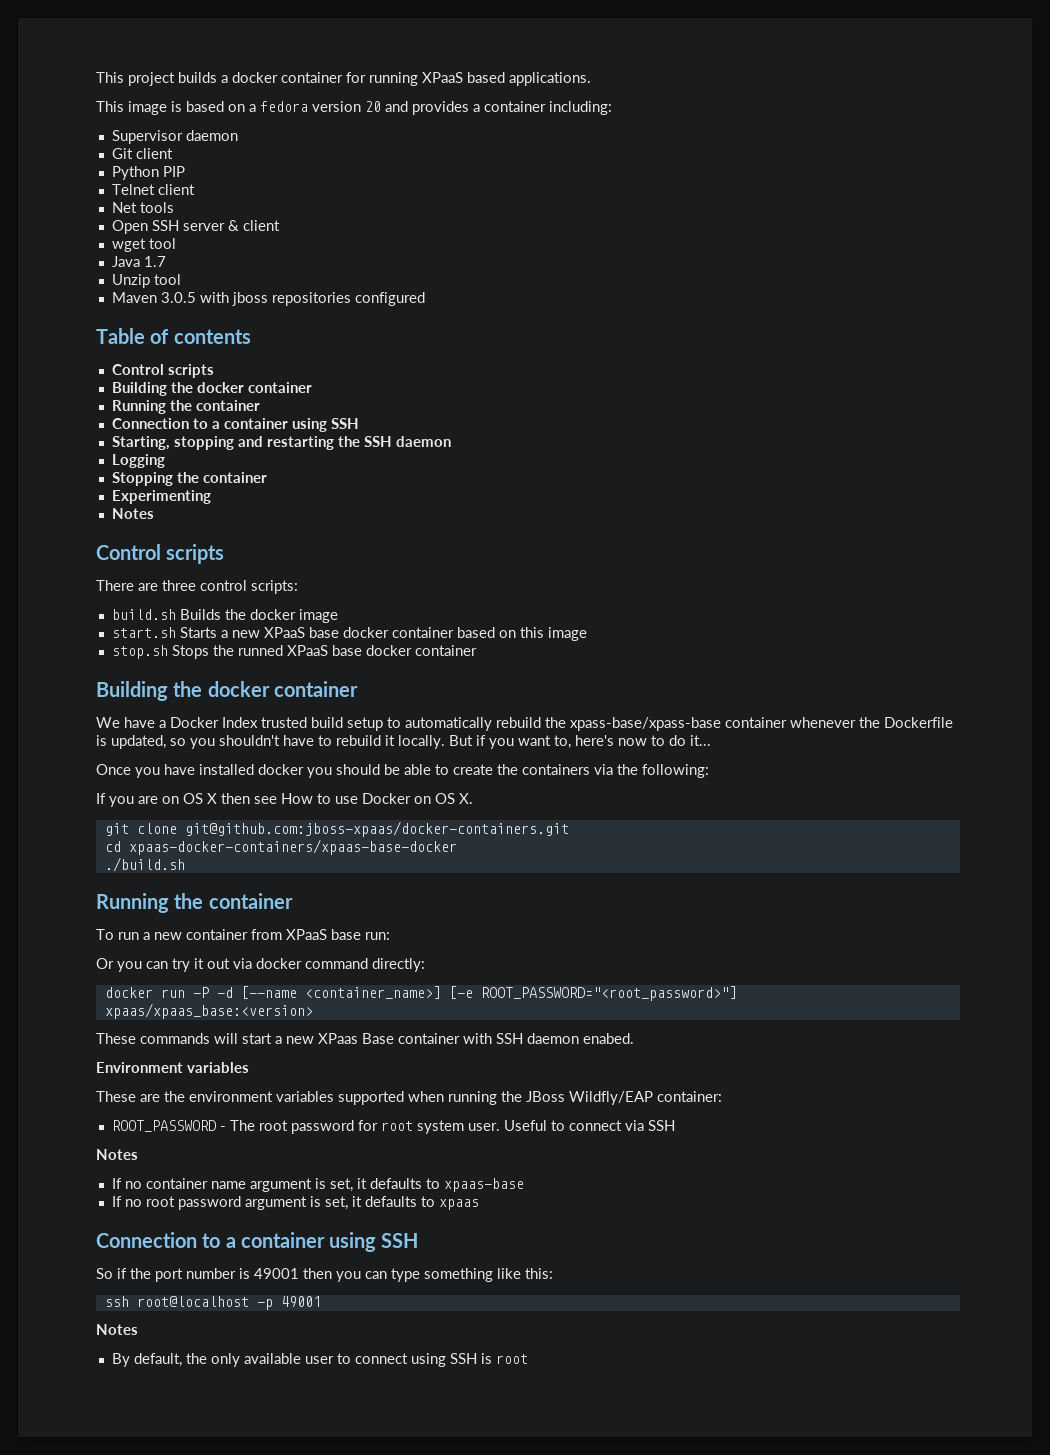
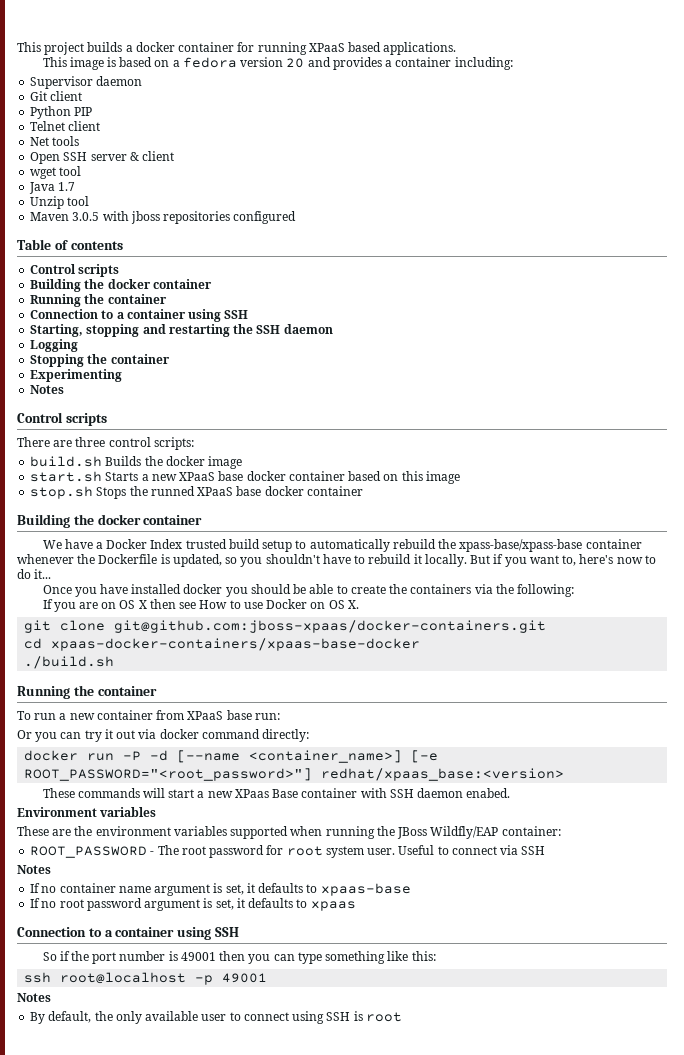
[104,1003,313,1019] xpaas/xpaas_base:<version> -> [321,768,565,781] redhat/xpaas_base:<version>

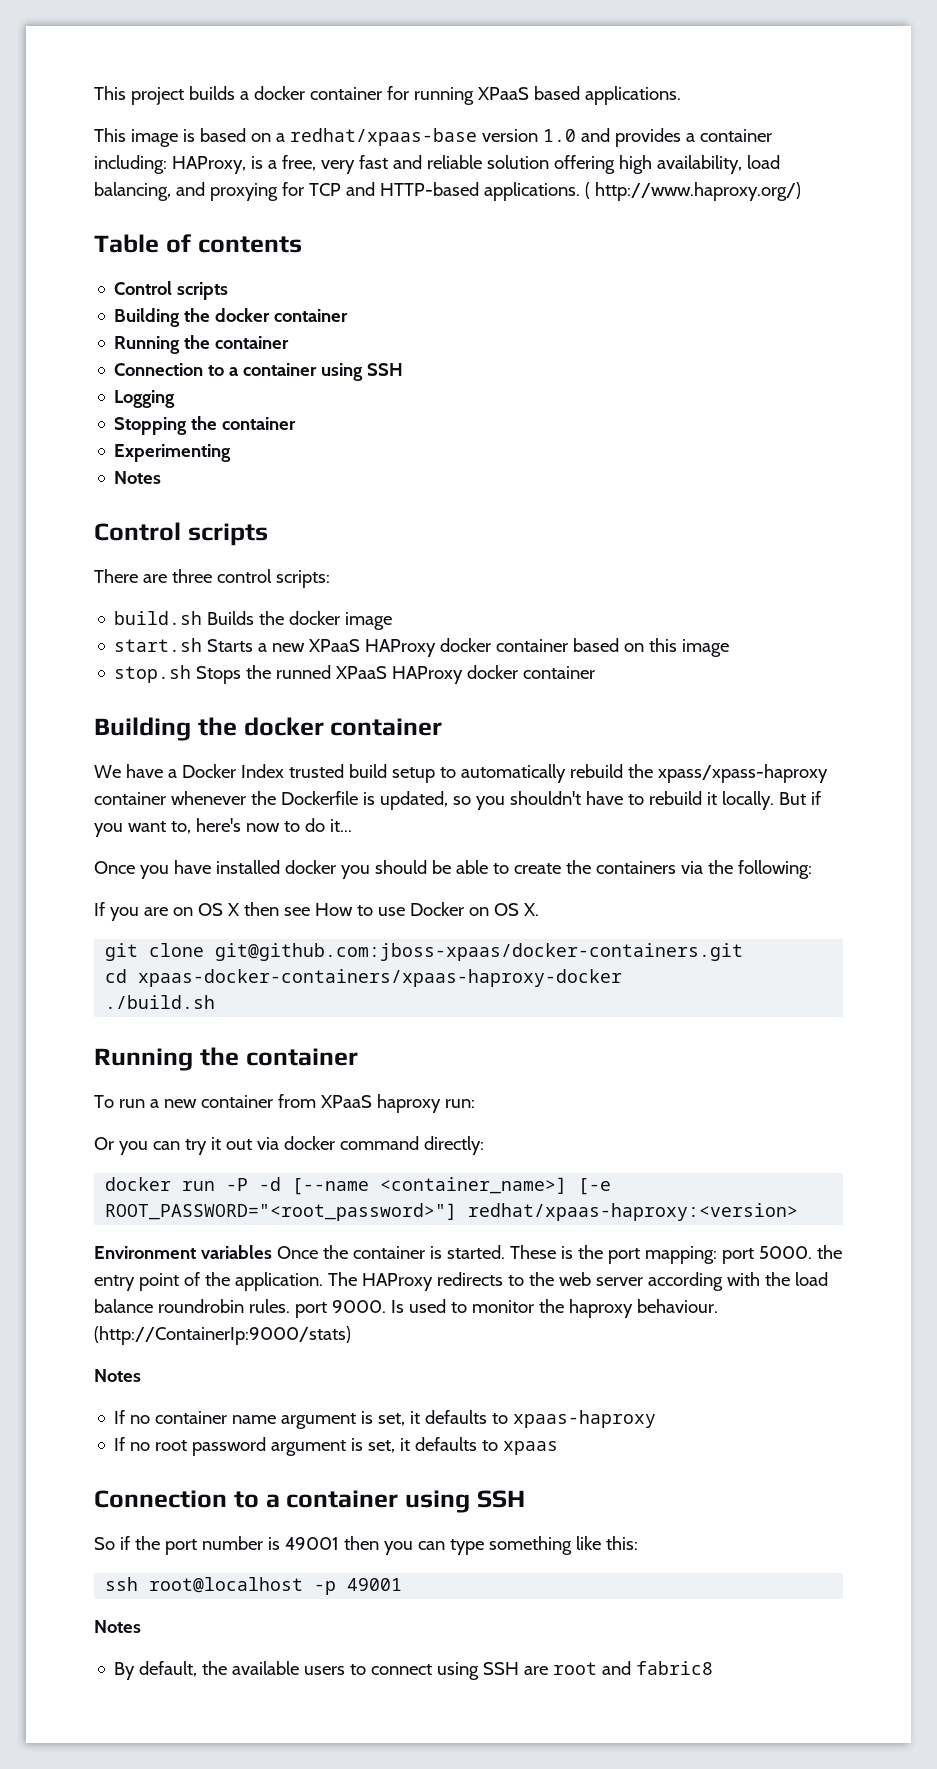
[182,57,305,68] fedora version 20 -> [289,128,576,146] redhat/xpaas-base version 1.0
[30,76,143,89] [30,91,83,101] [30,106,93,119] [30,121,101,131] [30,136,80,146] [30,151,175,164] [30,166,82,179] [29,182,76,194] [30,196,90,209] [30,211,297,224] // Supervisor daemon // Git client // Python PIP // Telnet client // Net tools // Open SSH server & client // wget tool // Java 1.7 // Unzip tool // Maven 3.0.5 with jboss repositories configured -> [171,155,780,174] [94,182,801,201] HAProxy, is a free, very fast and reliable solution offering high availability, load balancing, and proxying for TCP and HTTP-based applications. ( http://www.haproxy.org/)
[30,324,333,337] // Starting, stopping and restarting the SSH daemon -> (404, 369) none
[218,471,244,481] base -> [365,639,437,657] HAProxy
[236,486,262,496] base -> [392,666,464,684] HAProxy
[459,539,583,552] xpass-base/xpass-base -> [657,764,828,783] xpass/xpass-haproxy
[51,638,421,651] xpaas-docker-containers/xpaas-base-docker -> [138,969,623,987] xpaas-docker-containers/xpaas-haproxy-docker
[226,710,252,720] base -> [376,1094,441,1113] haproxy
[321,768,565,781] [42,788,511,798] [17,807,157,817] [17,826,561,839] [30,845,546,858] redhat/xpaas_base:<version> // These commands will start a new XPaas Base container with SSH daemon enabed. // Environment variables // These are the environment variables supported when running the JBoss Wildfly/EAP container: // ROOT_PASSWORD - The root password for root system user. Useful to connect via SSH -> [468,1203,799,1221] [94,1245,842,1264] [94,1272,828,1291] [94,1299,718,1318] [94,1326,351,1345] redhat/xpaas-haproxy:<version> // Environment variables Once the container is started. These is the port mapping: port 5000. the entry point of the application. The HAProxy redirects to the web server according with the load balance roundrobin rules. port 9000. Is used to monitor the haproxy behaviour. (http://ContainerIp:9000/stats)
[320,883,411,896] xpaas-base -> [513,1410,657,1428] xpaas-haproxy
[115,1011,227,1024] only available user -> [232,1661,346,1675] available users
[353,1011,402,1022] is root -> [524,1661,714,1675] are root and fabric8

